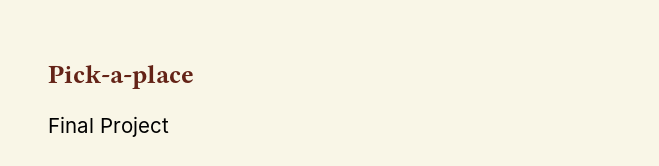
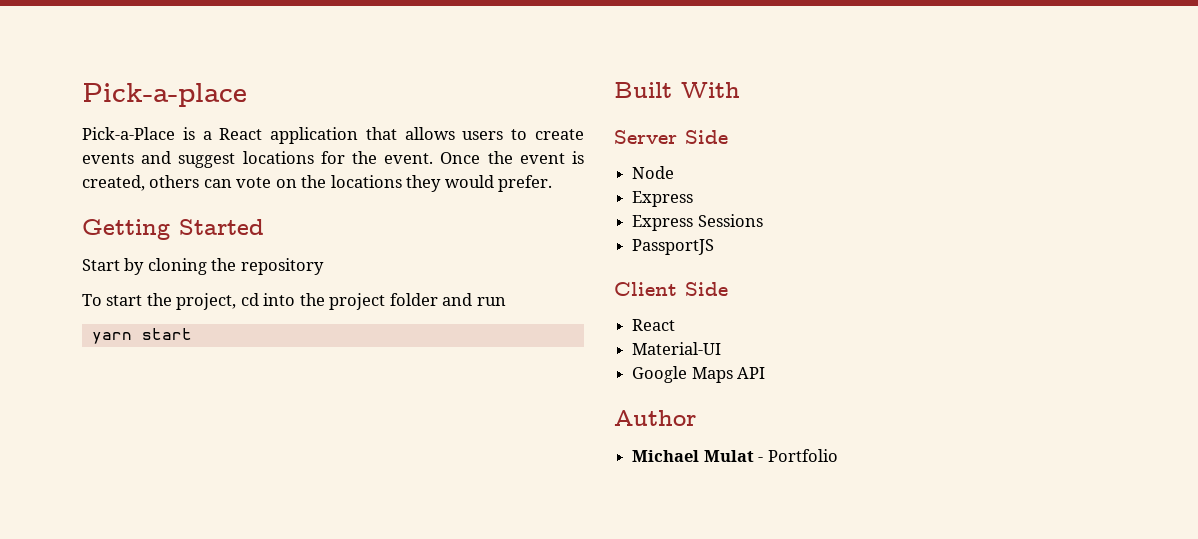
[48,116,169,137] Final Project -> [82,127,584,144] [82,151,584,168] [82,175,553,192] [82,219,264,240] [82,258,324,275] [82,293,506,310] [91,328,192,344] [614,82,740,98] [614,130,728,144] [632,166,675,179] [632,191,694,207] [632,214,763,231] [632,239,715,255] [614,282,728,296] [632,319,676,331] [632,342,722,355] [632,366,766,383] [614,410,696,426] [632,449,838,462] Pick-a-Place is a React application that allows users to create events and suggest locations for the event. Once the event is created, others can vote on the locations they would prefer. // Getting Started // Start by cloning the repository // To start the project, cd into the project folder and run // yarn start // Built With // Server Side // Node // Express // Express Sessions // PassportJS // Client Side // React // Material-UI // Google Maps API // Author // Michael Mulat - Portfolio

